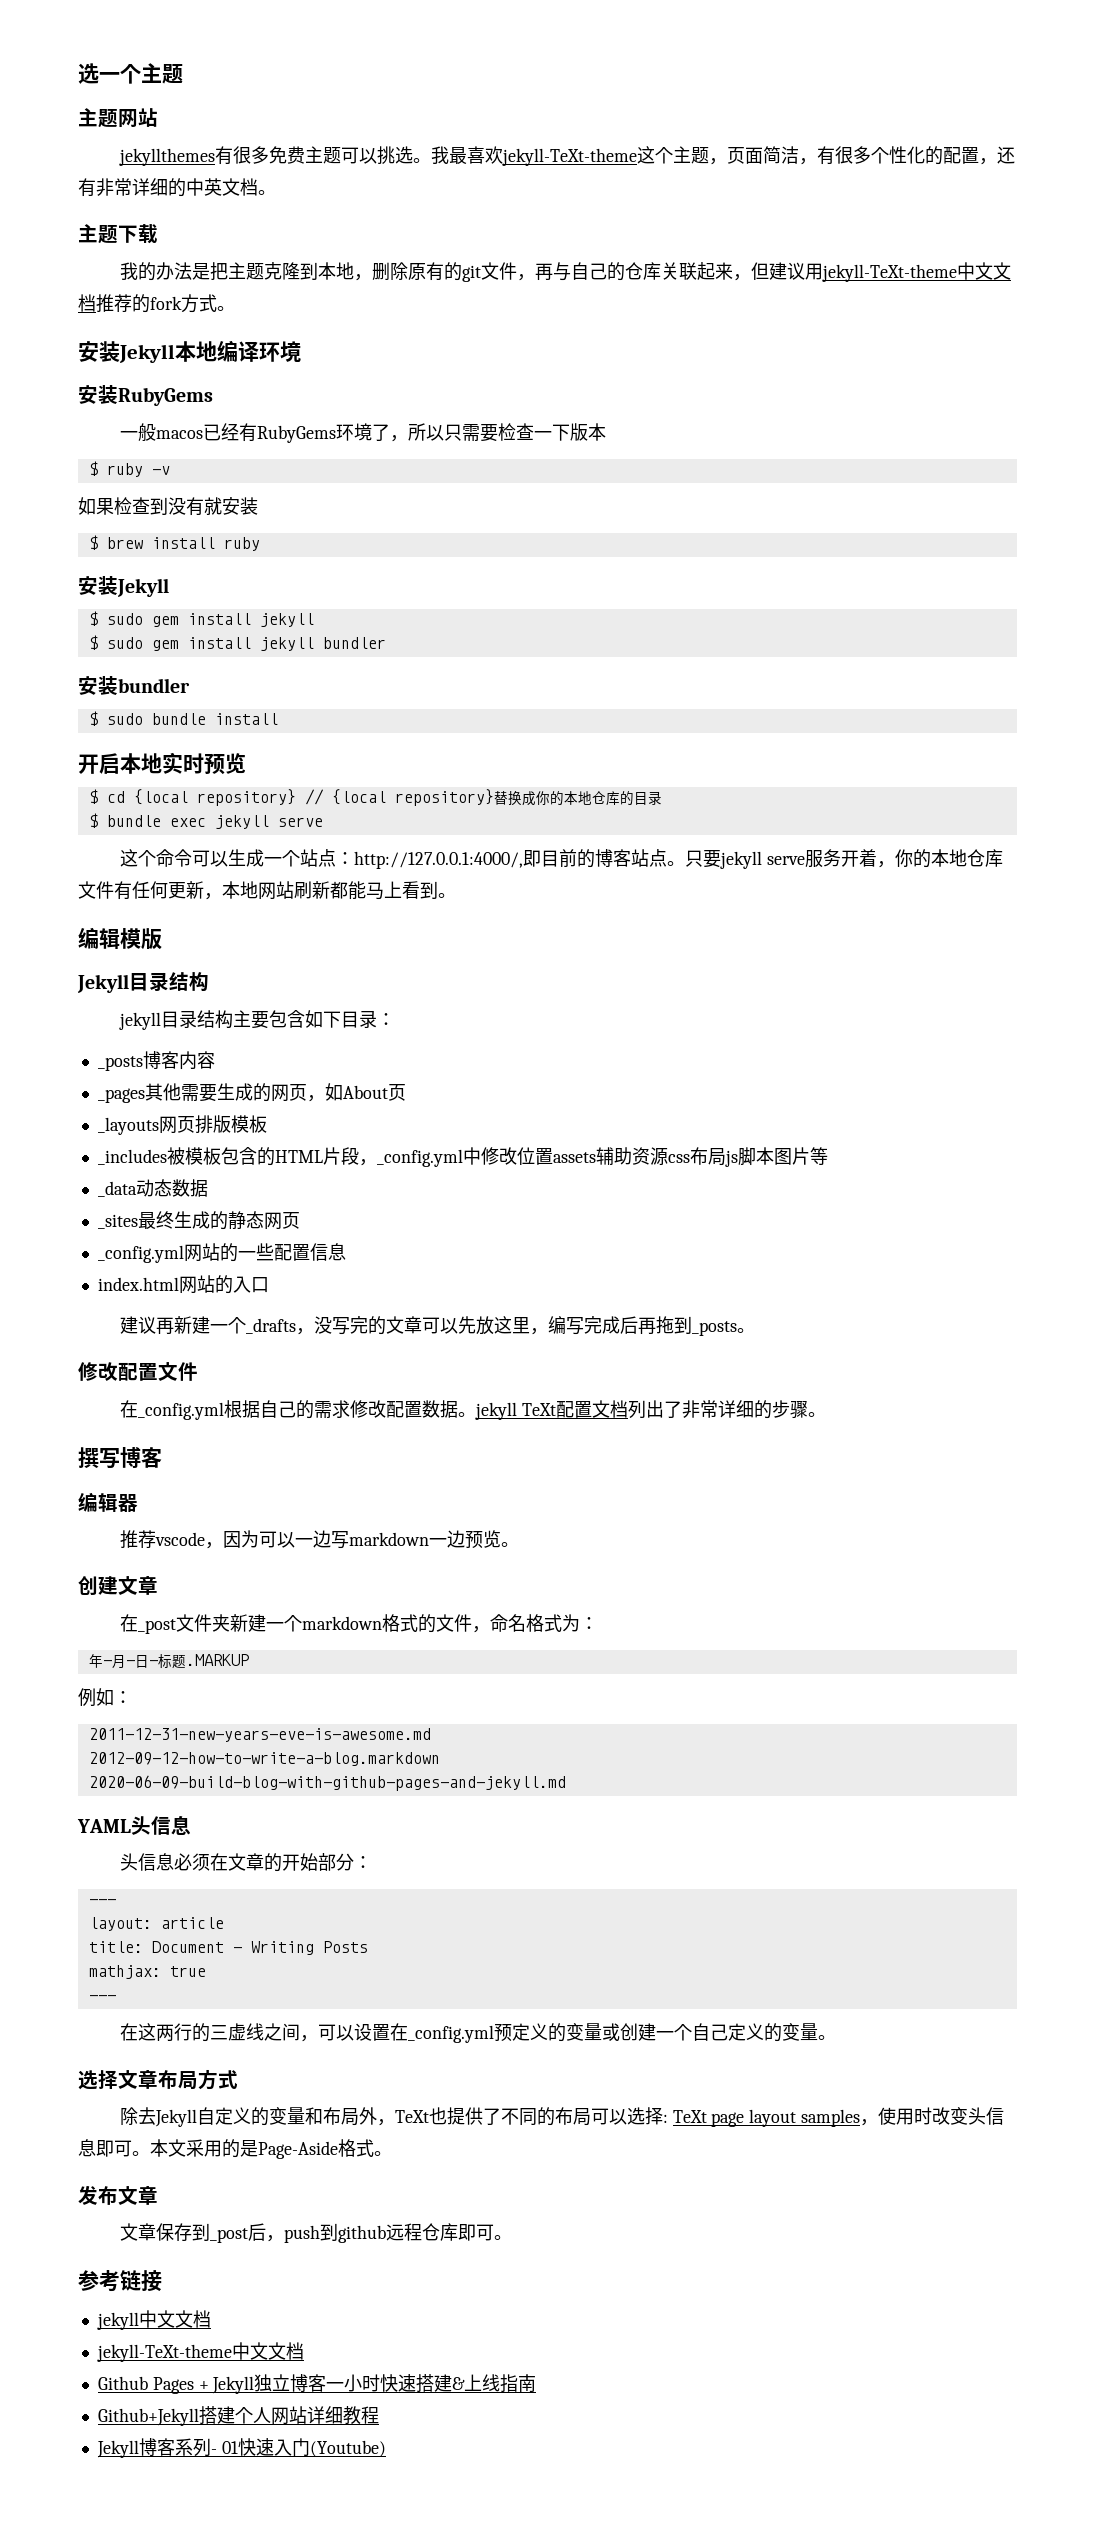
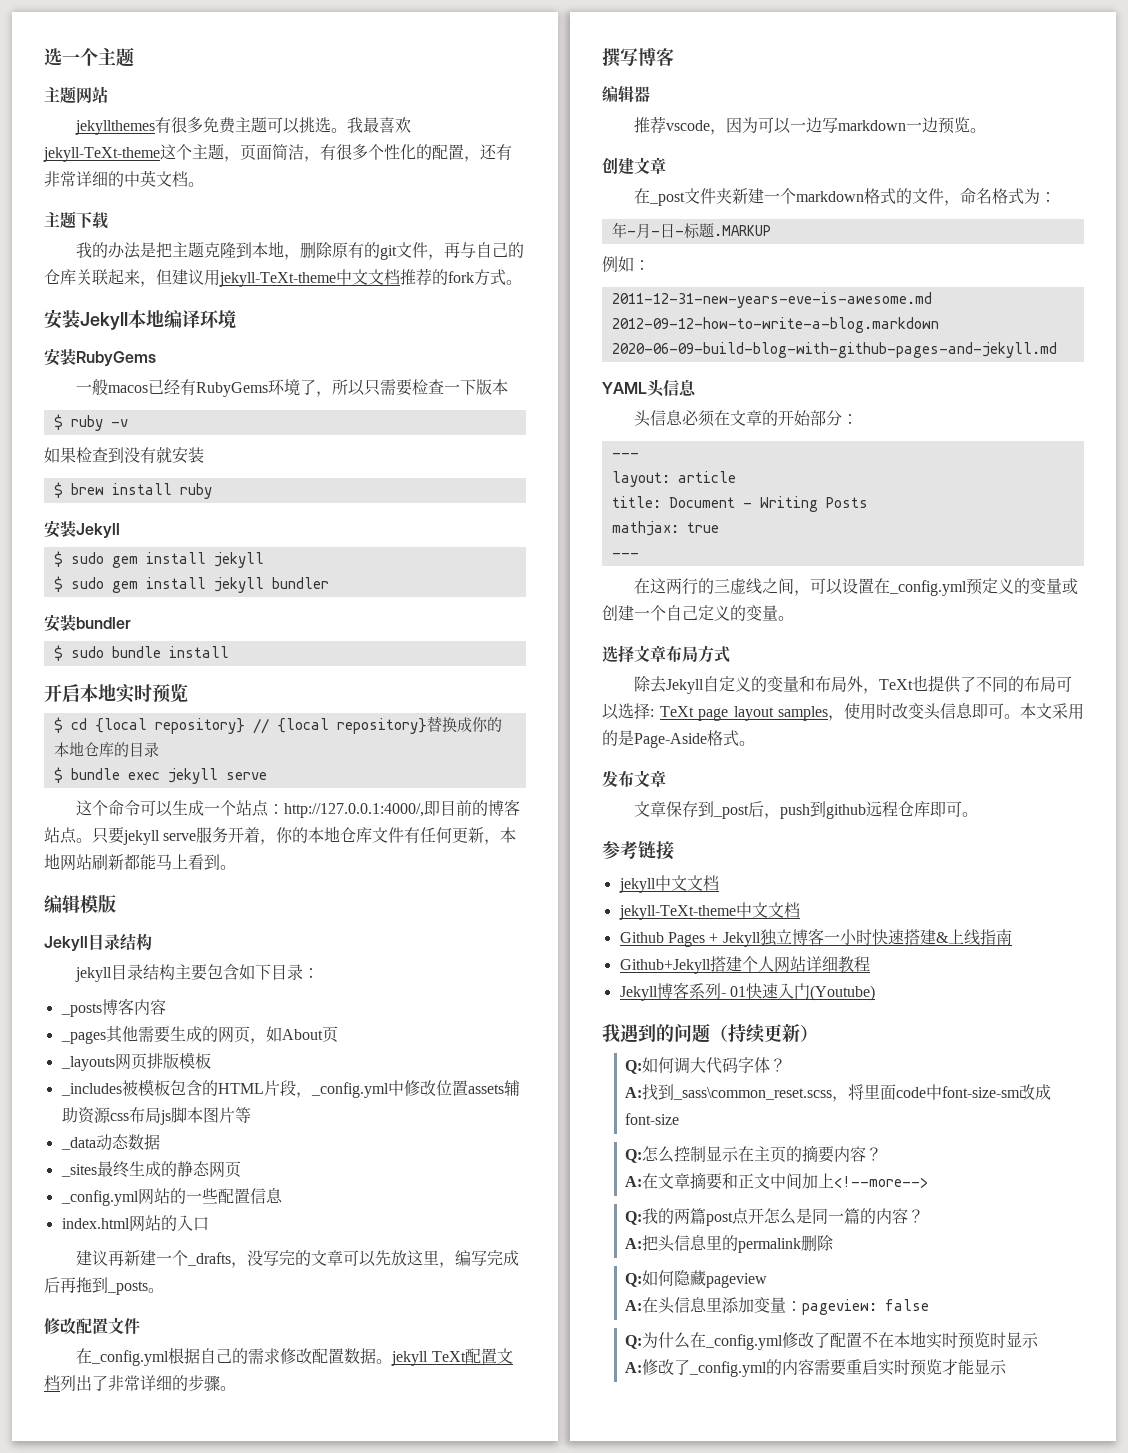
(386, 2448) none -> [602,1023,818,1043] [625,1057,787,1074] [625,1084,1052,1102] [625,1113,680,1125] [625,1145,883,1163] [625,1172,929,1190] [625,1208,925,1226] [625,1235,835,1253] [625,1270,768,1288] [625,1297,930,1315] [625,1331,1040,1350] [625,1359,1008,1377] // 我遇到的问题（持续更新） // Q:如何调大代码字体？ // A:找到_sass\common_reset.scss，将里面code中font-size-sm改成font-size // Q:怎么控制显示在主页的摘要内容？ // A:在文章摘要和正文中间加上<!--more--> // Q:我的两篇post点开怎么是同一篇的内容？ // A:把头信息里的permalink删除 // Q:如何隐藏pageview // A:在头信息里添加变量：pageview: false // Q:为什么在_config.yml修改了配置不在本地实时预览时显示 // A:修改了_config.yml的内容需要重启实时预览才能显示

